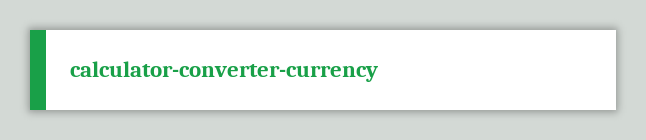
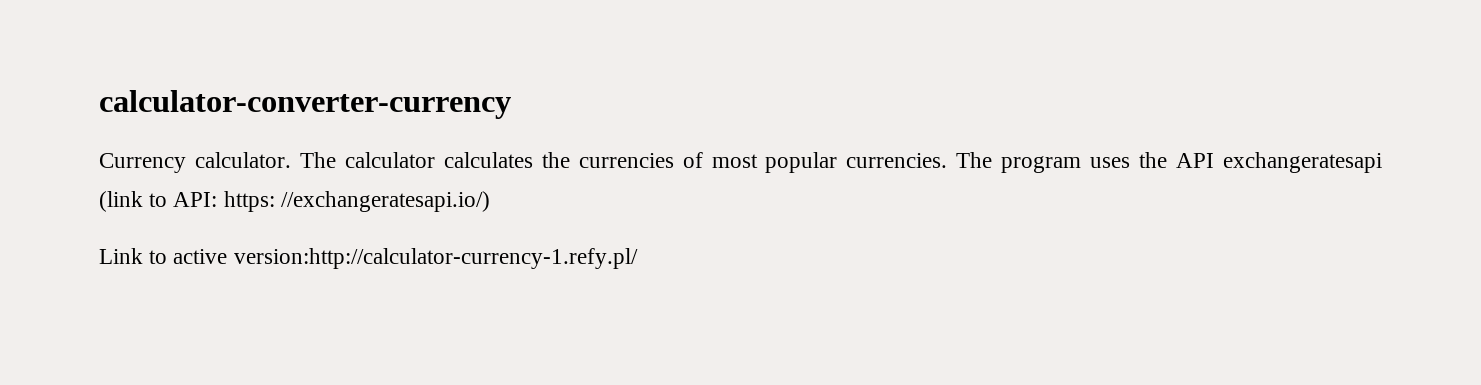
(378, 71) none -> [99,152,1382,173] [99,191,490,212] [99,248,638,269] // Currency calculator. The calculator calculates the currencies of most popular currencies. The program uses the API exchangeratesapi (link to API: https: //exchangeratesapi.io/) // Link to active version:http://calculator-currency-1.refy.pl/

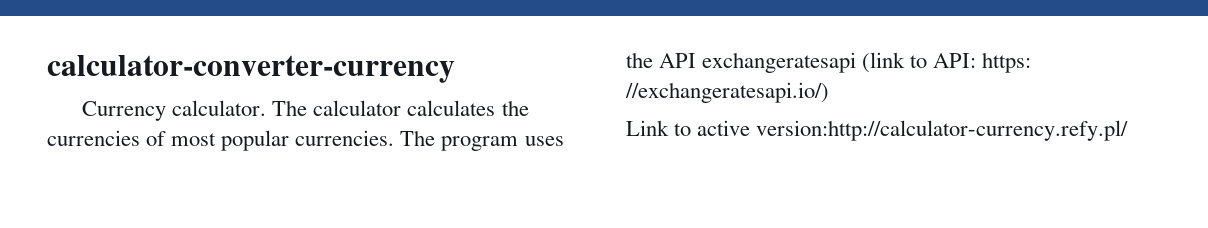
[233,248,638,269] version:http://calculator-currency-1.refy.pl/ -> [756,120,1129,141] version:http://calculator-currency.refy.pl/

